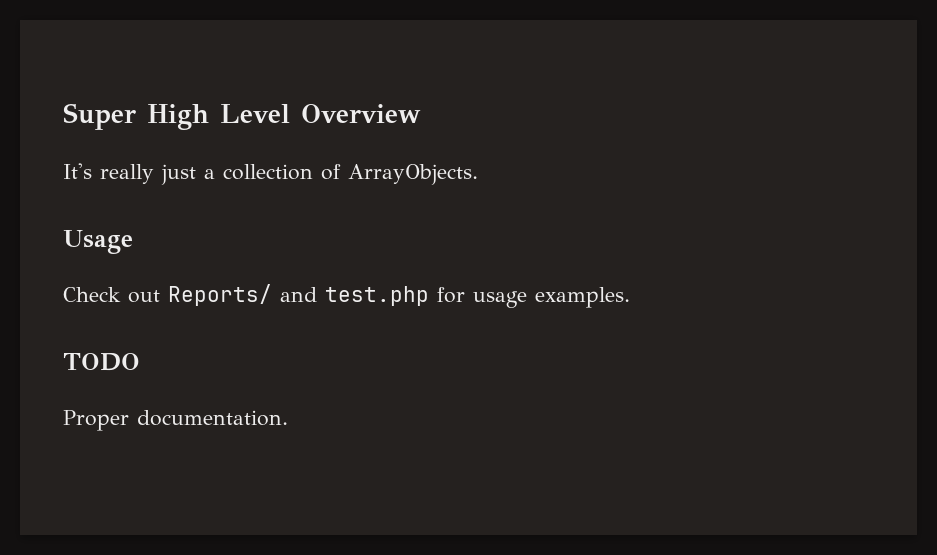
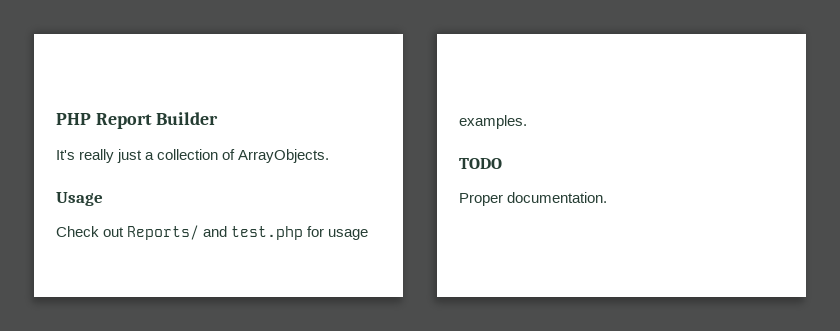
[63,103,421,130] Super High Level Overview -> [56,112,219,129] PHP Report Builder

